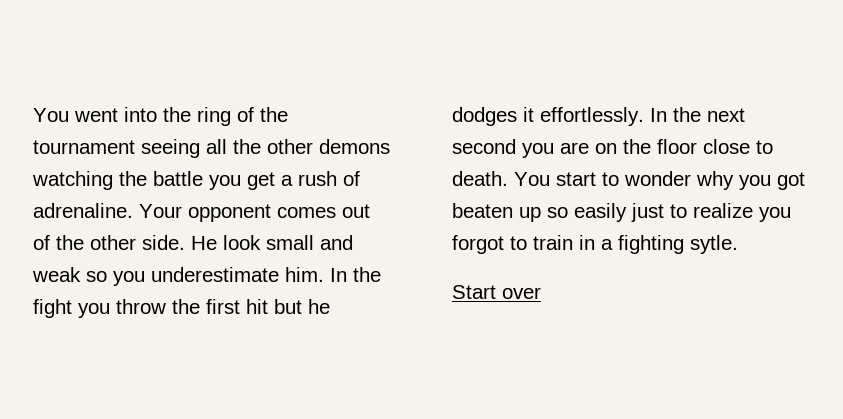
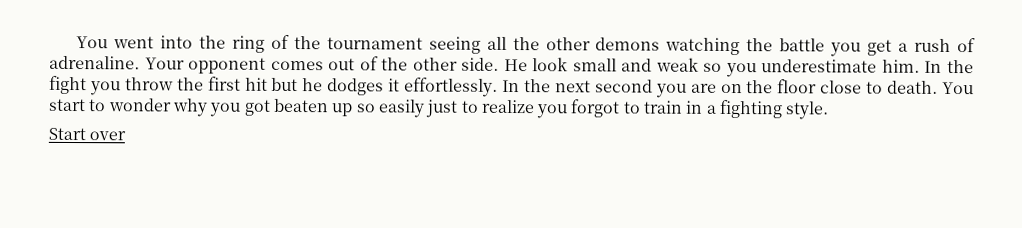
[690,235,738,254] sytle. -> [785,101,830,120] style.

